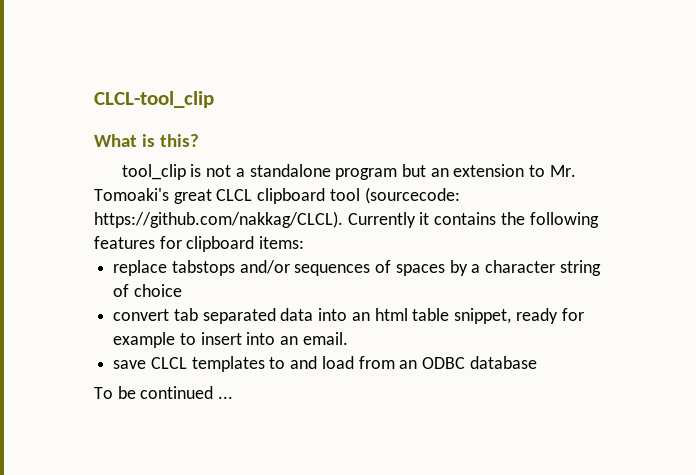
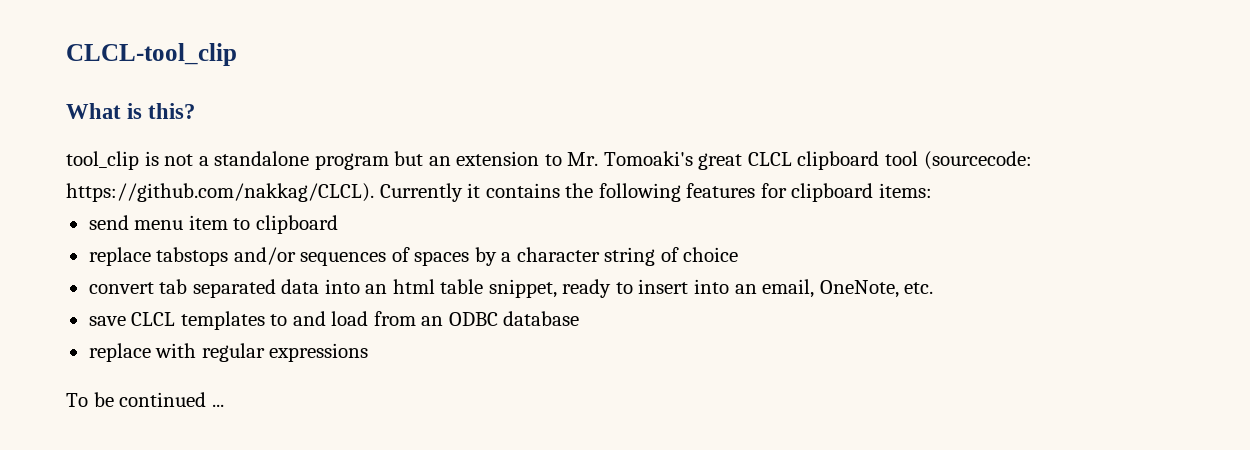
(305, 242) none -> [88,215,338,234] // send menu item to clipboard
[561,308,584,321] [113,332,176,348] for example -> (612, 288) none
[302,332,348,345] email. -> [762,279,934,298] email, OneNote, etc.
(537, 362) none -> [88,343,369,362] // replace with regular expressions

